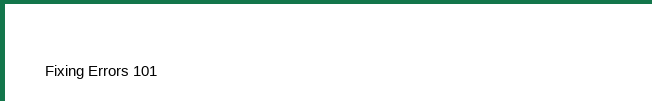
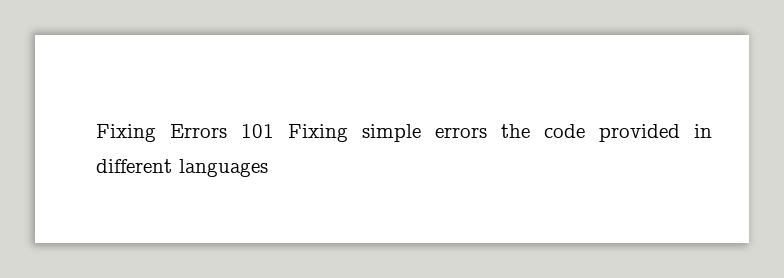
(158, 71) none -> [288,124,712,142] [96,159,268,177] Fixing simple errors the code provided in different languages

